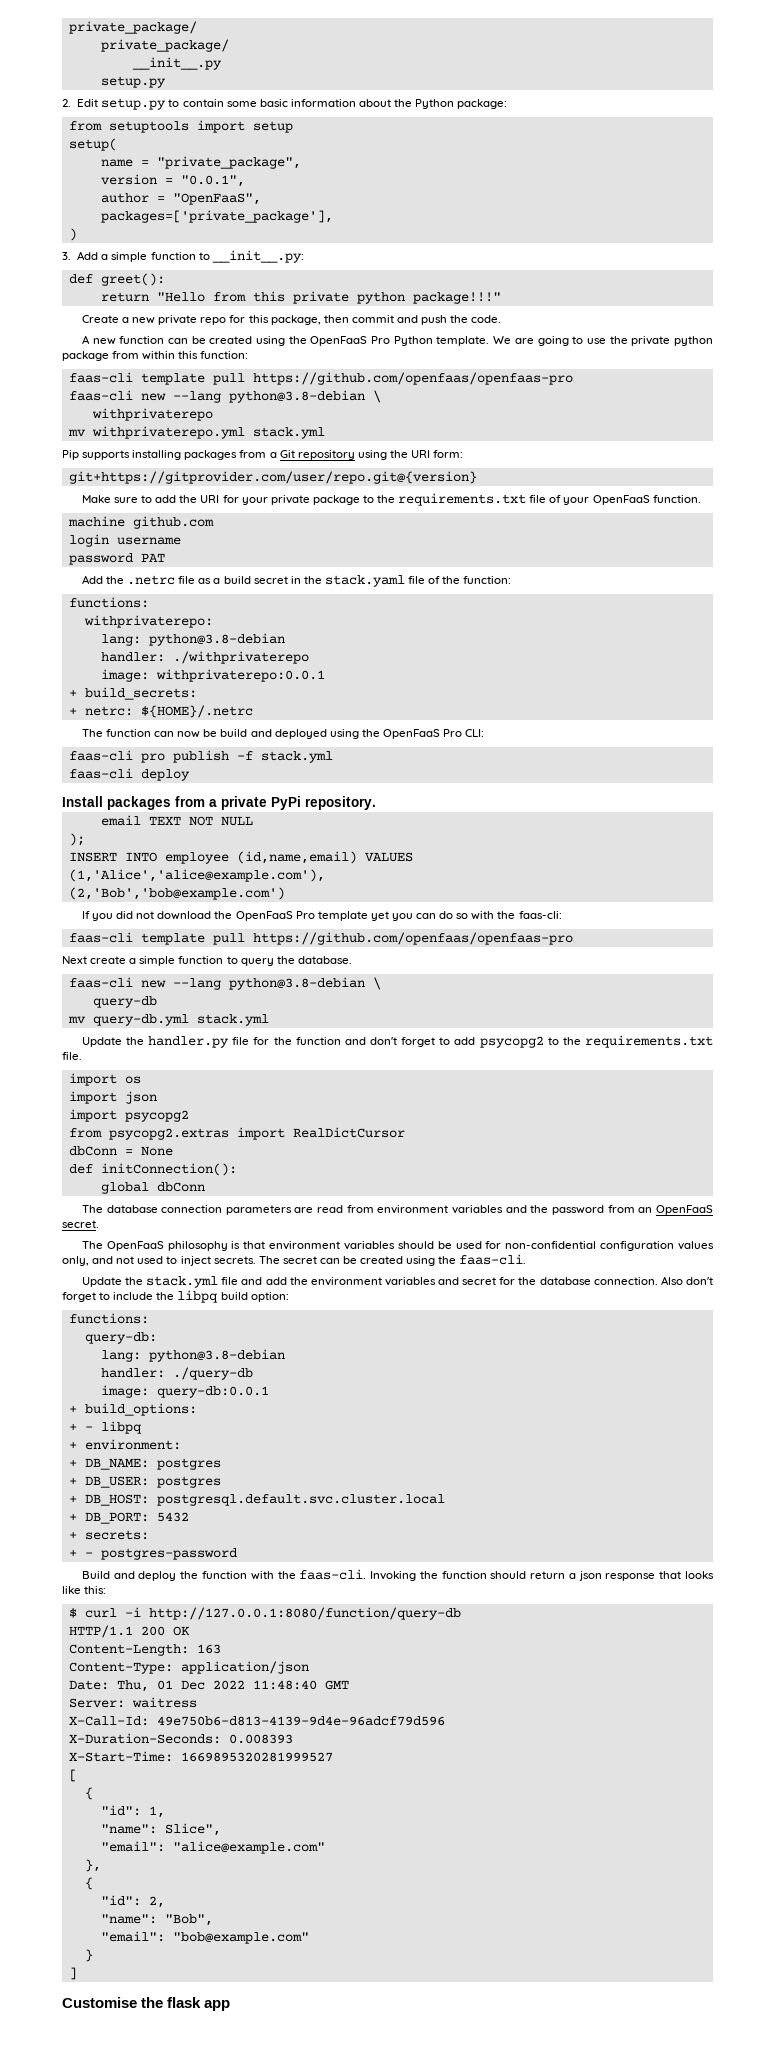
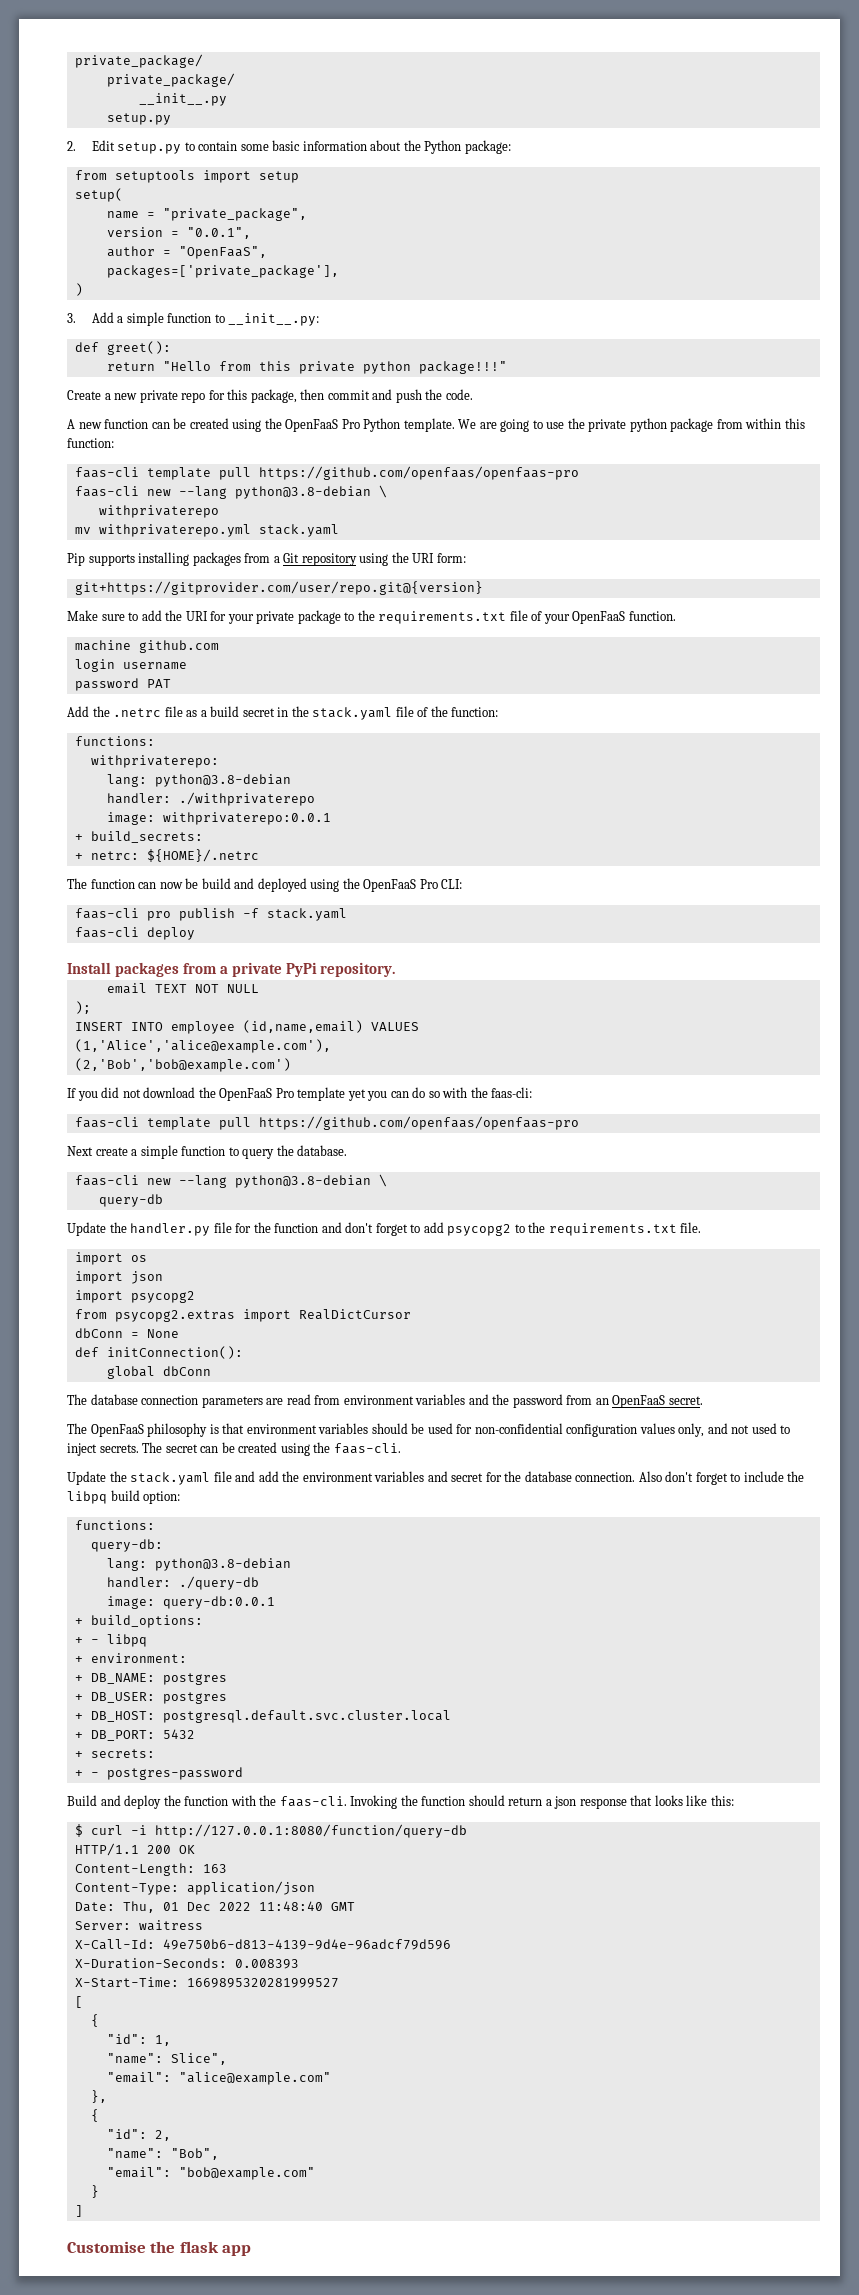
[252,427,325,439] stack.yml -> [258,524,339,537] stack.yaml
[260,751,333,763] stack.yml -> [266,908,347,921] stack.yaml
[67,1014,269,1026] // mv query-db.yml stack.yml -> (163, 1200) none
[146,1276,219,1288] stack.yml -> [130,1472,211,1485] stack.yaml

